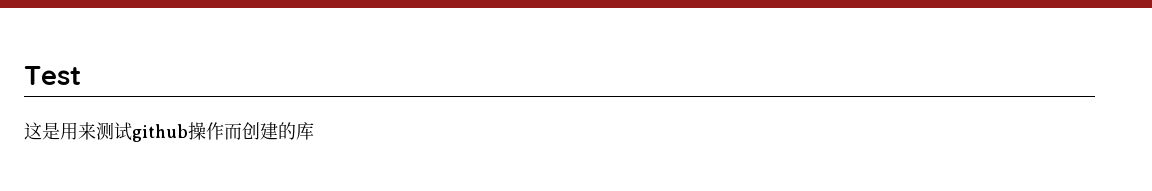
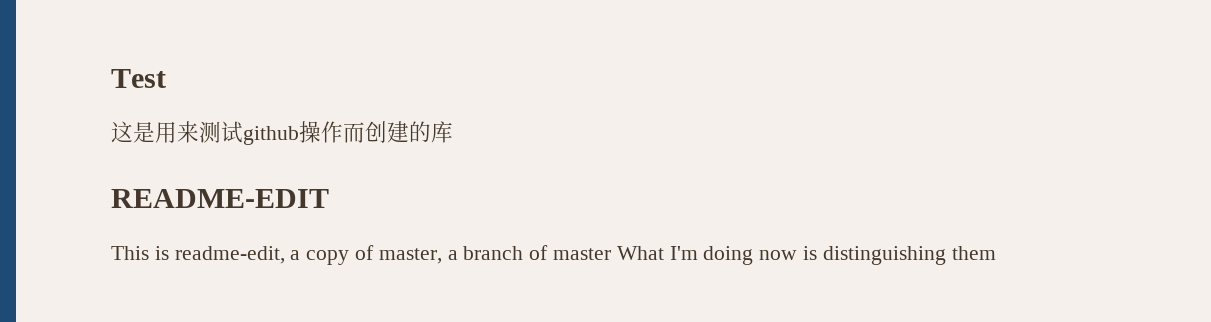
(314, 131) none -> [111,189,329,208] [111,245,996,265] // README-EDIT // This is readme-edit, a copy of master, a branch of master What I'm doing now is distinguishing them

